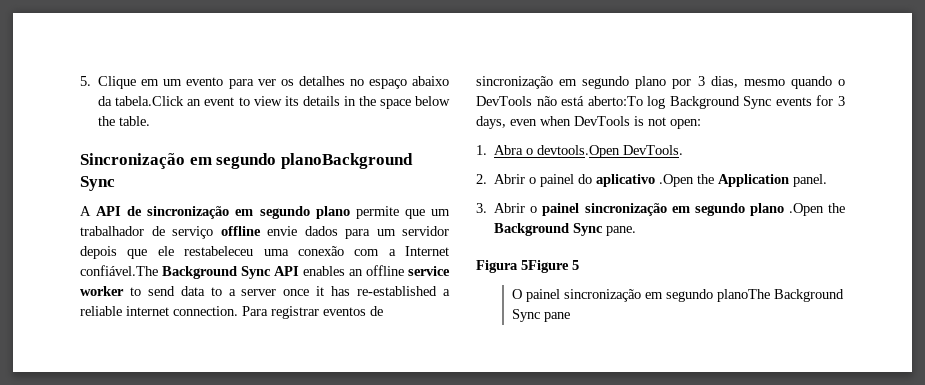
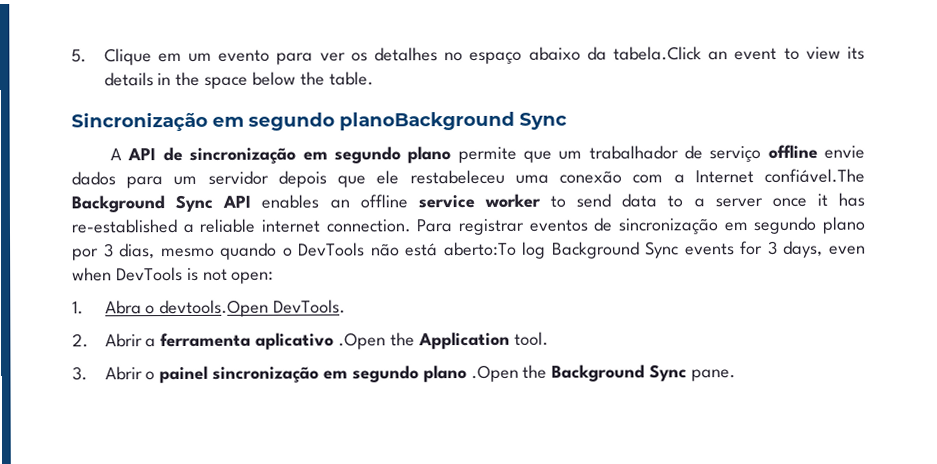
[529,174,593,187] o painel do -> [145,332,252,348] a ferramenta
[793,174,828,187] panel. -> [513,331,549,346] tool.
[476,260,579,273] [511,289,844,302] [511,309,570,322] // Figura 5Figure 5 // O painel sincronização em segundo planoThe Background Sync pane -> (737, 375) none

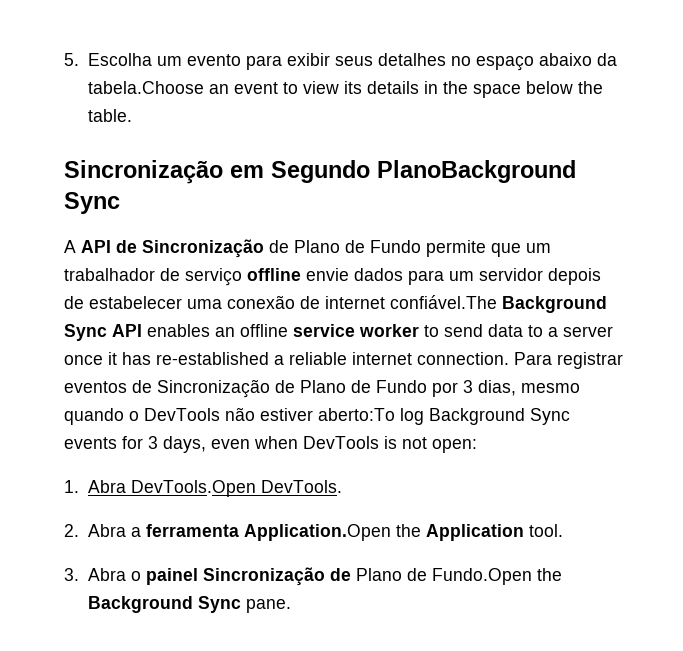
[103,48,182,66] Clique em -> [87,53,152,66] Escolha
[319,52,368,62] ver os -> [286,53,373,66] exibir seus
[612,46,702,61] tabela.Click -> [87,81,204,94] tabela.Choose
[248,111,515,131] segundo planoBackground -> [271,160,576,183] Segundo PlanoBackground
[189,146,452,164] sincronização em segundo plano -> [142,239,421,258] Sincronização de Plano de Fundo
[337,169,754,188] que ele restabeleceu uma conexão com a Internet -> [64,295,385,309] de estabelecer uma conexão de internet
[618,216,866,235] sincronização em segundo plano -> [157,379,427,398] Sincronização de Plano de Fundo
[405,243,439,257] está -> [260,408,313,421] estiver
[145,299,270,318] o devtools.Open -> [130,480,256,497] DevTools.Open
[104,333,143,348] Abrir -> [87,524,126,537] Abra
[255,332,387,350] aplicativo .Open -> [243,524,391,541] Application.Open
[104,366,143,381] Abrir -> [87,568,126,581] Abra
[212,364,519,383] sincronização em segundo plano .Open -> [202,567,532,586] Sincronização de Plano de Fundo.Open

